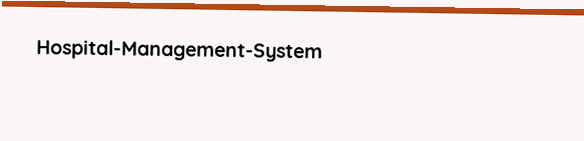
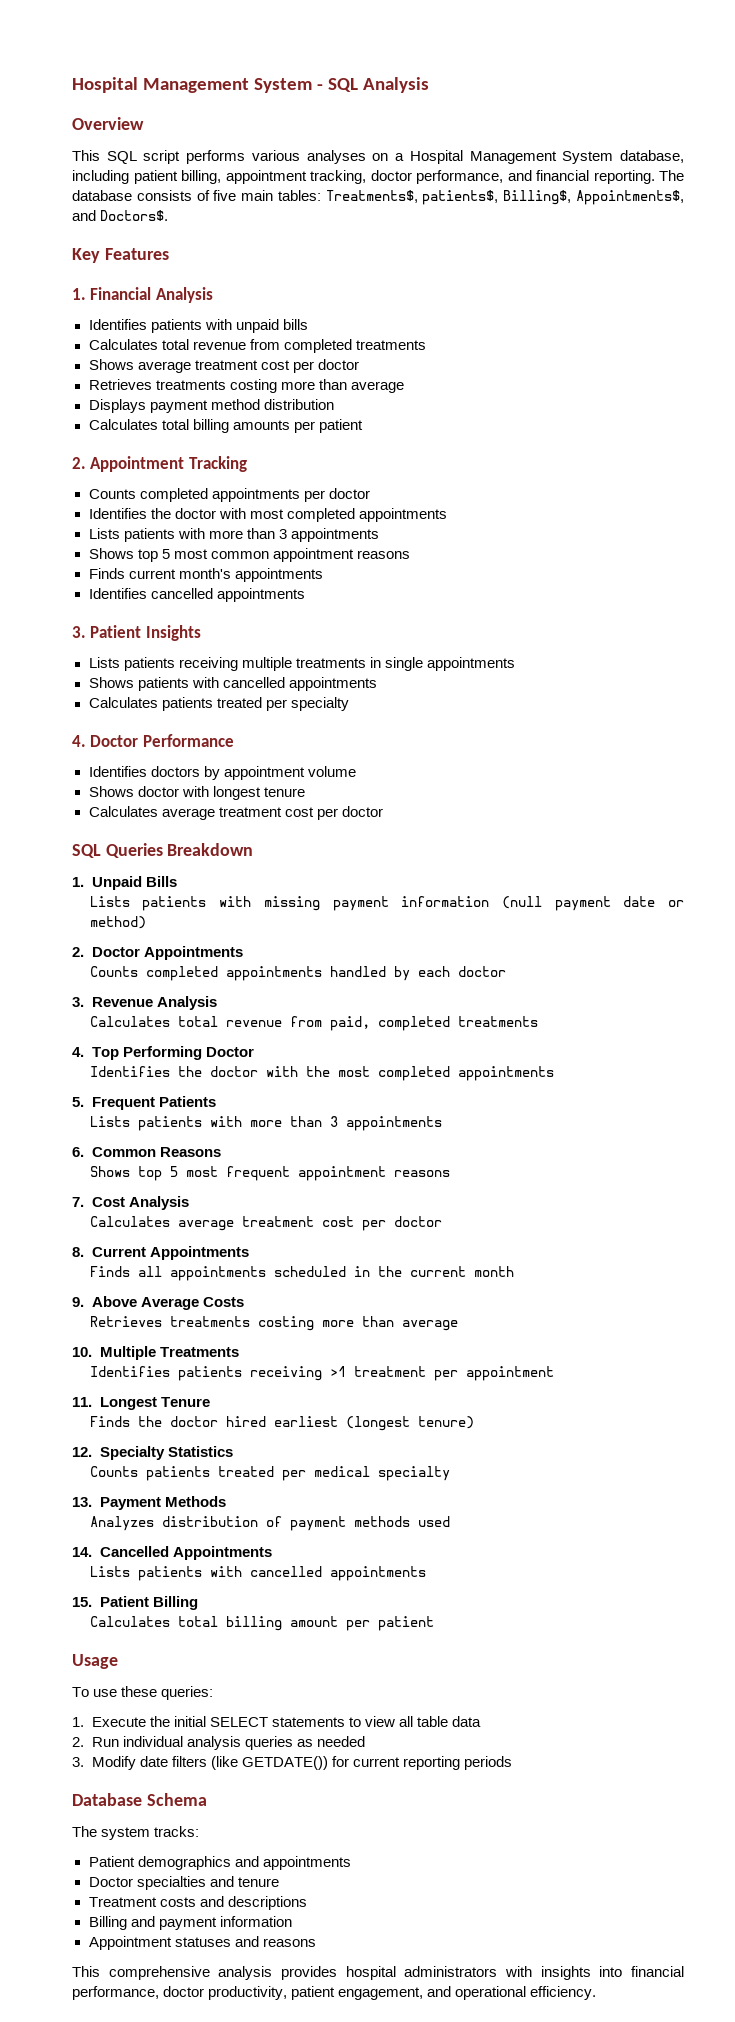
[36,39,323,63] Hospital-Management-System -> [72,77,429,93] [72,117,144,130] [72,150,685,164] [72,170,684,184] [72,190,684,205] [72,210,169,221] [72,248,169,263] [72,287,213,303] [88,319,308,333] [88,339,426,353] [88,359,359,373] [88,379,404,393] [88,399,334,413] [88,419,363,433] [72,456,247,472] [88,488,370,502] [88,508,447,522] [88,528,379,542] [88,548,410,562] [88,568,323,582] [88,588,305,602] [72,625,201,641] [88,657,515,671] [88,677,377,691] [88,697,349,711] [72,734,234,747] [88,766,356,780] [88,786,305,800] [88,806,383,820] [72,843,254,858] [72,876,177,890] [89,896,684,911] [89,916,146,929] [72,946,243,960] [89,966,506,981] [72,996,217,1010] [89,1016,538,1031] [72,1046,254,1060] [89,1066,554,1081] [72,1096,216,1110] [89,1116,442,1131] [72,1147,221,1157] [89,1166,450,1181] [72,1196,189,1210] [89,1216,442,1231] [72,1246,249,1260] [89,1266,514,1281] [72,1296,244,1310] [89,1316,458,1331] [72,1346,239,1360] [89,1366,554,1381] [72,1397,210,1410] [89,1416,474,1431] [72,1446,233,1460] [89,1466,450,1481] [72,1496,226,1510] [89,1516,450,1531] [72,1546,272,1560] [89,1566,426,1581] [72,1596,198,1610] [89,1616,434,1631] [72,1654,118,1669] [72,1686,214,1700] [72,1716,481,1727] [72,1736,365,1750] [72,1756,512,1770] [72,1793,207,1806] [72,1826,200,1840] [88,1856,351,1870] [88,1876,279,1890] [88,1896,307,1910] [88,1916,292,1930] [88,1936,316,1950] [72,1966,684,1980] [72,1986,597,2000] Hospital Management System - SQL Analysis // Overview // This SQL script performs various analyses on a Hospital Management System database, including patient billing, appointment tracking, doctor performance, and financial reporting. The database consists of five main tables: Treatments$, patients$, Billing$, Appointments$, and Doctors$. // Key Features // 1. Financial Analysis // Identifies patients with unpaid bills // Calculates total revenue from completed treatments // Shows average treatment cost per doctor // Retrieves treatments costing more than average // Displays payment method distribution // Calculates total billing amounts per patient // 2. Appointment Tracking // Counts completed appointments per doctor // Identifies the doctor with most completed appointments // Lists patients with more than 3 appointments // Shows top 5 most common appointment reasons // Finds current month's appointments // Identifies cancelled appointments // 3. Patient Insights // Lists patients receiving multiple treatments in single appointments // Shows patients with cancelled appointments // Calculates patients treated per specialty // 4. Doctor Performance // Identifies doctors by appointment volume // Shows doctor with longest tenure // Calculates average treatment cost per doctor // SQL Queries Breakdown // 1. Unpaid Bills // Lists patients with missing payment information (null payment date or method) // 2. Doctor Appointments // Counts completed appointments handled by each doctor // 3. Revenue Analysis // Calculates total revenue from paid, completed treatments // 4. Top Performing Doctor // Identifies the doctor with the most completed appointments // 5. Frequent Patients // Lists patients with more than 3 appointments // 6. Common Reasons // Shows top 5 most frequent appointment reasons // 7. Cost Analysis // Calculates average treatment cost per doctor // 8. Current Appointments // Finds all appointments scheduled in the current month // 9. Above Average Costs // Retrieves treatments costing more than average // 10. Multiple Treatments // Identifies patients receiving >1 treatment per appointment // 11. Longest Tenure // Finds the doctor hired earliest (longest tenure) // 12. Specialty Statistics // Counts patients treated per medical specialty // 13. Payment Methods // Analyzes distribution of payment methods used // 14. Cancelled Appointments // Lists patients with cancelled appointments // 15. Patient Billing // Calculates total billing amount per patient // Usage // To use these queries: // 1. Execute the initial SELECT statements to view all table data // 2. Run individual analysis queries as needed // 3. Modify date filters (like GETDATE()) for current reporting periods // Database Schema // The system tracks: // Patient demographics and appointments // Doctor specialties and tenure // Treatment costs and descriptions // Billing and payment information // Appointment statuses and reasons // This comprehensive analysis provides hospital administrators with insights into financial performance, doctor productivity, patient engagement, and operational efficiency.

